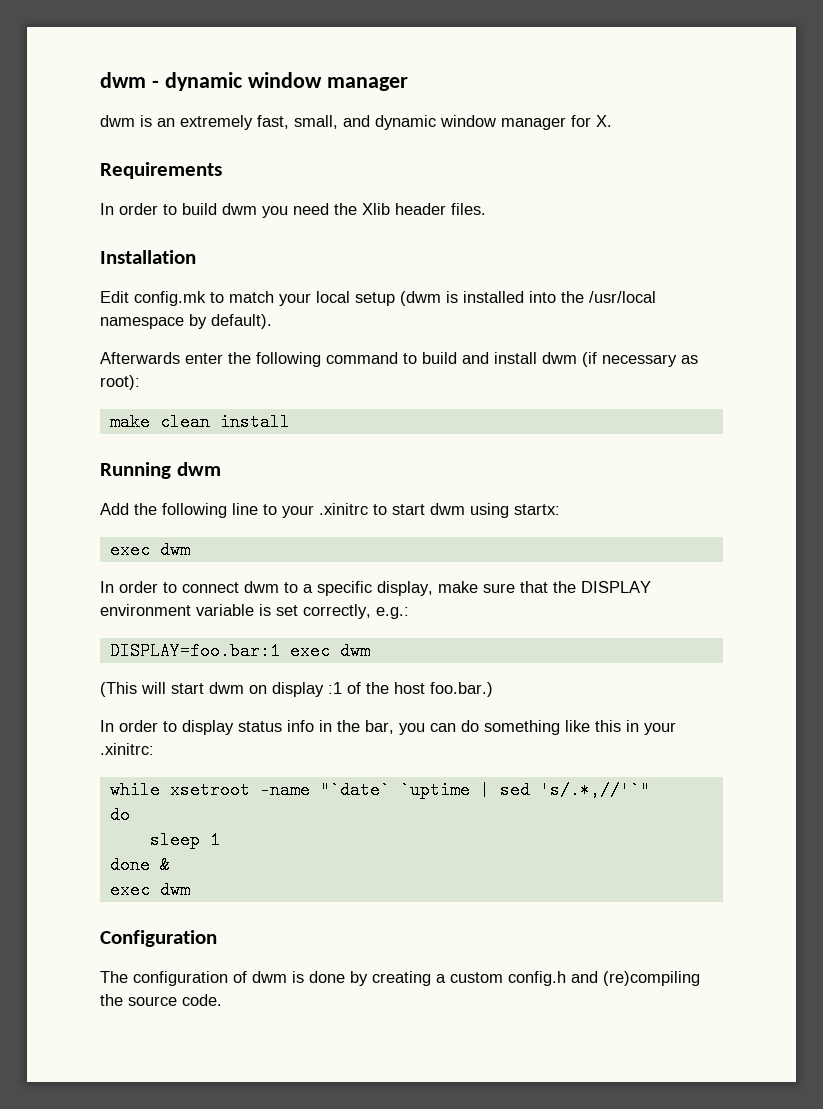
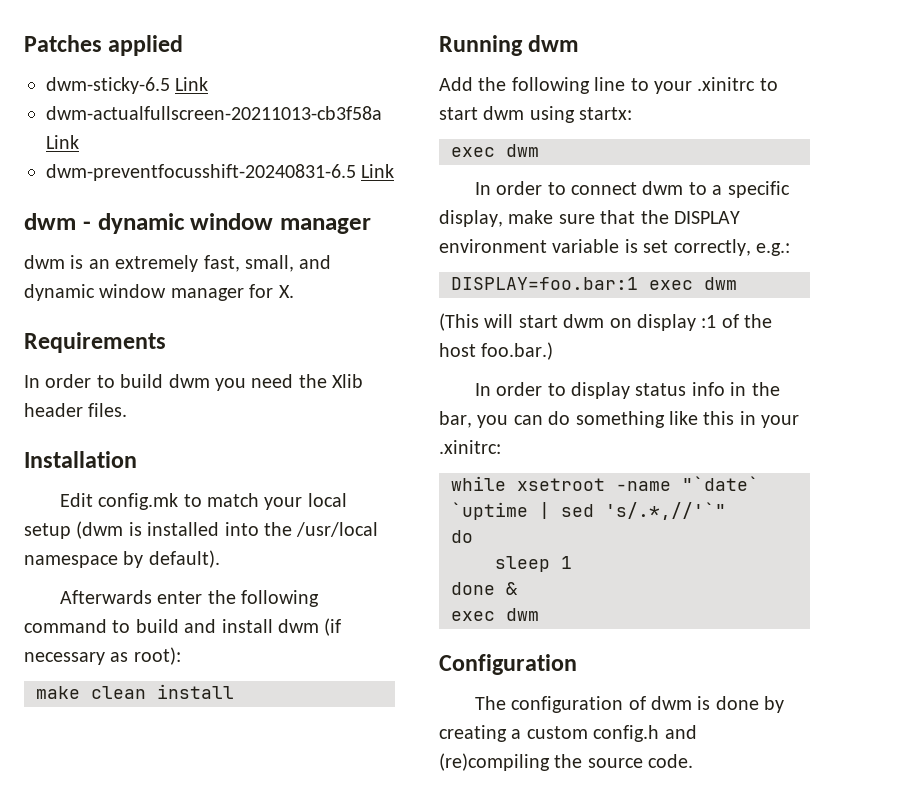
(100, 80) none -> [24,35,184,56] [46,77,209,94] [46,106,382,120] [46,135,79,149] [46,164,395,181] Patches applied // dwm-sticky-6.5 Link // dwm-actualfullscreen-20211013-cb3f58a Link // dwm-preventfocusshift-20240831-6.5 Link //

